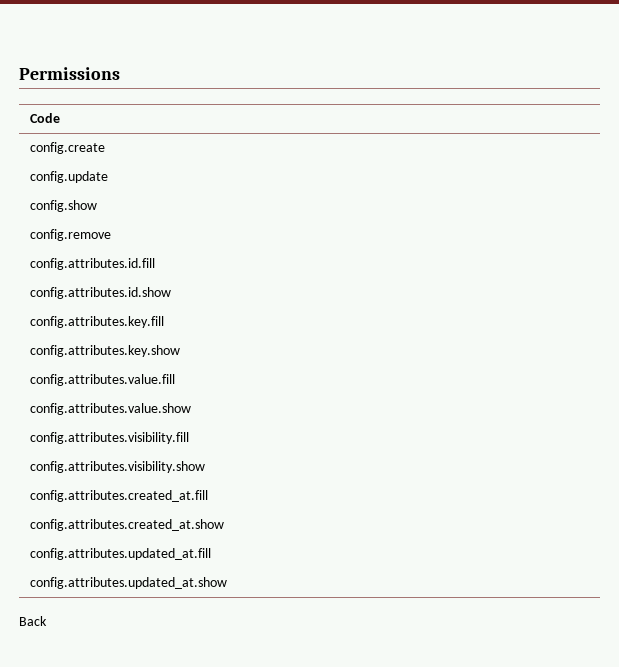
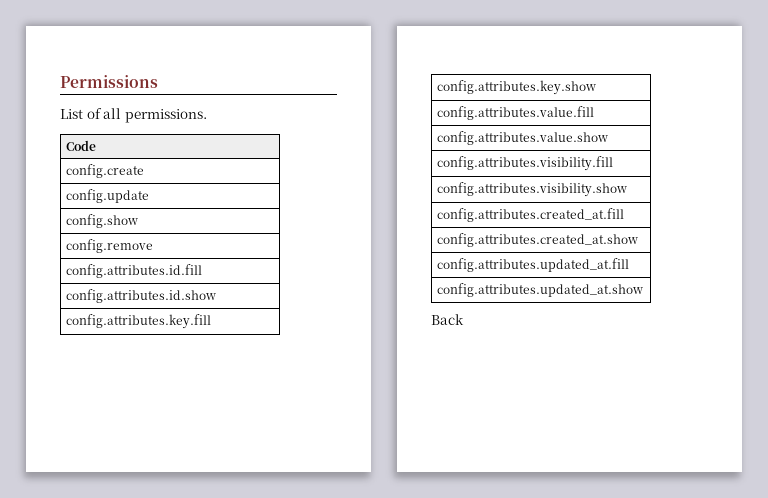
(120, 73) none -> [60,108,207,123] // List of all permissions.

